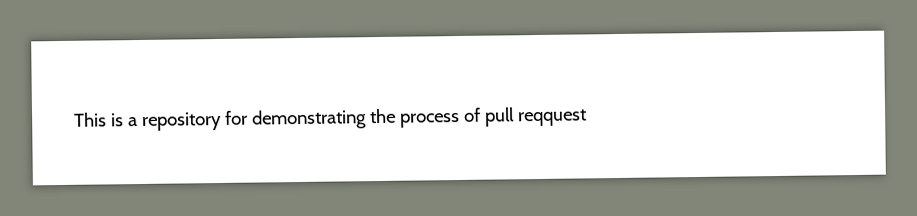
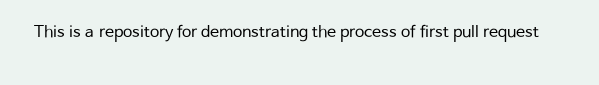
[483,107,587,127] pull reqquest -> [419,24,540,42] first pull request

